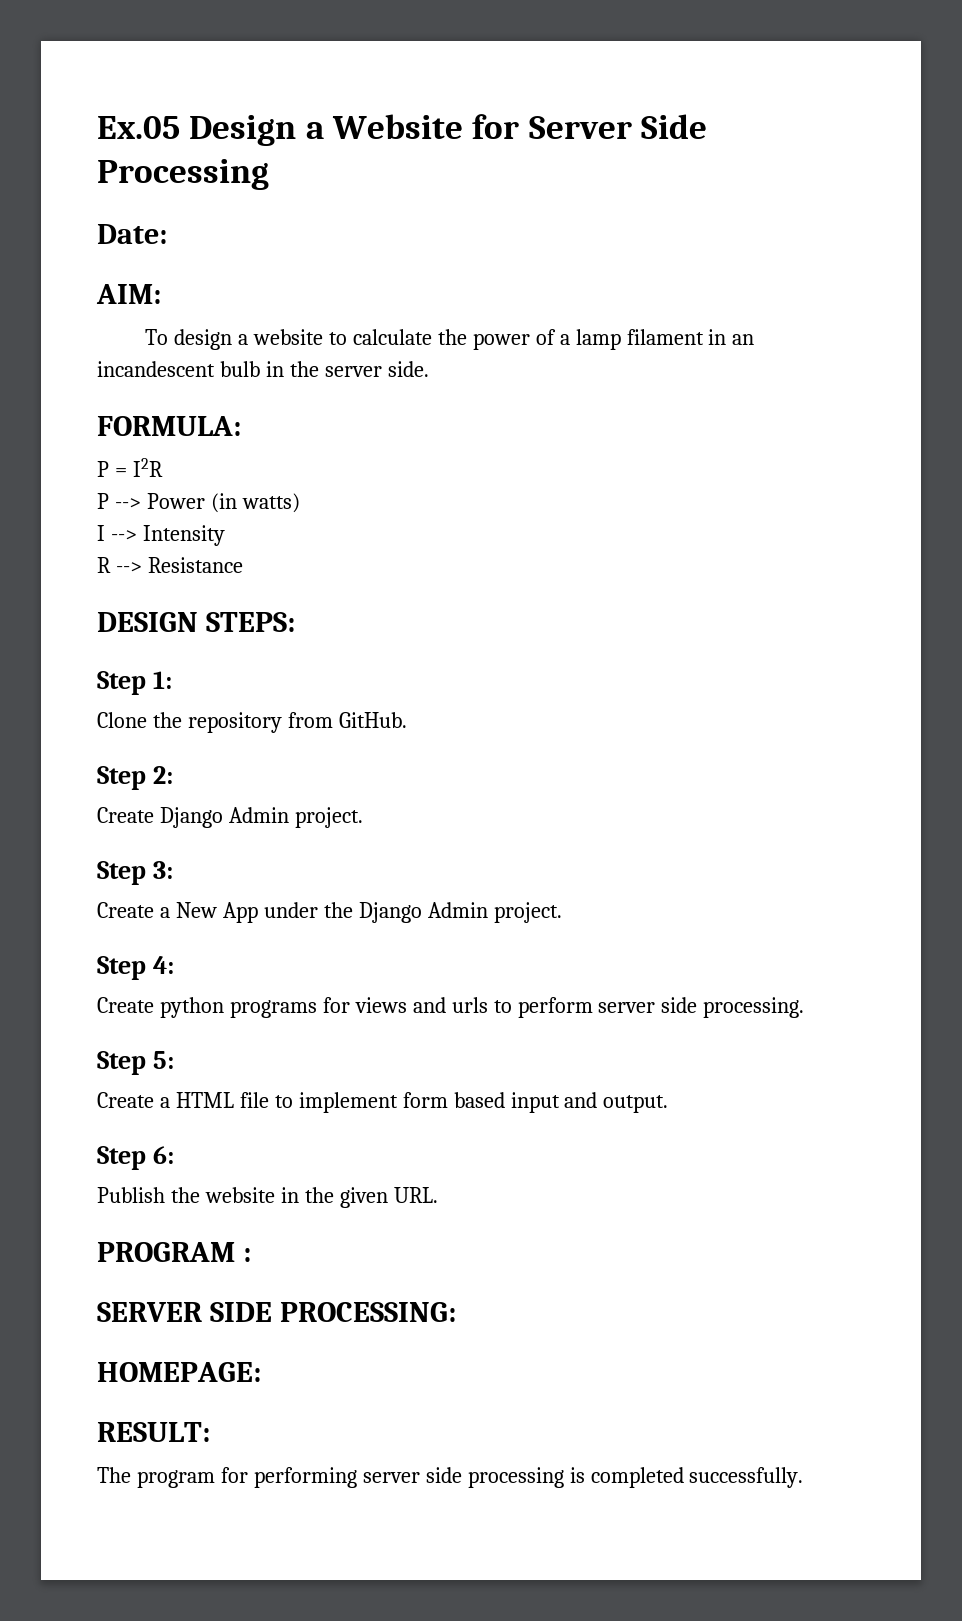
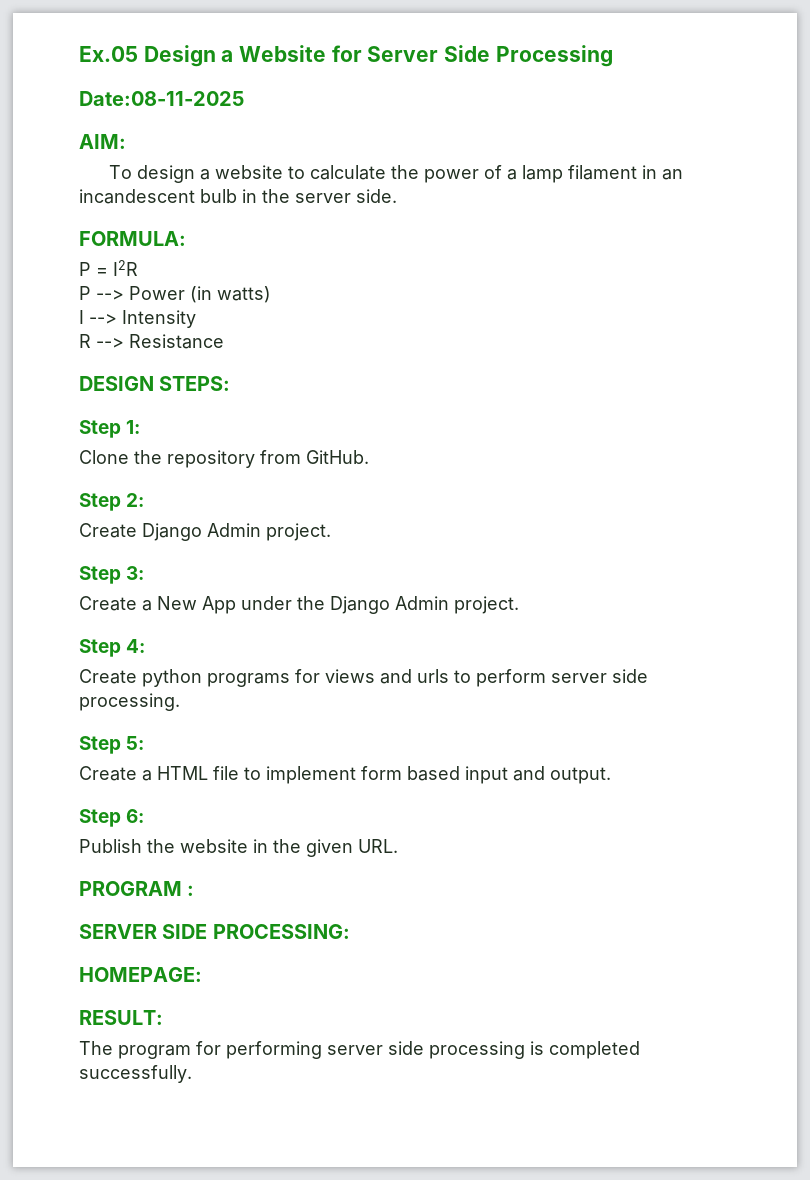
[97,224,167,244] Date: -> [79,91,244,106] Date:08-11-2025

